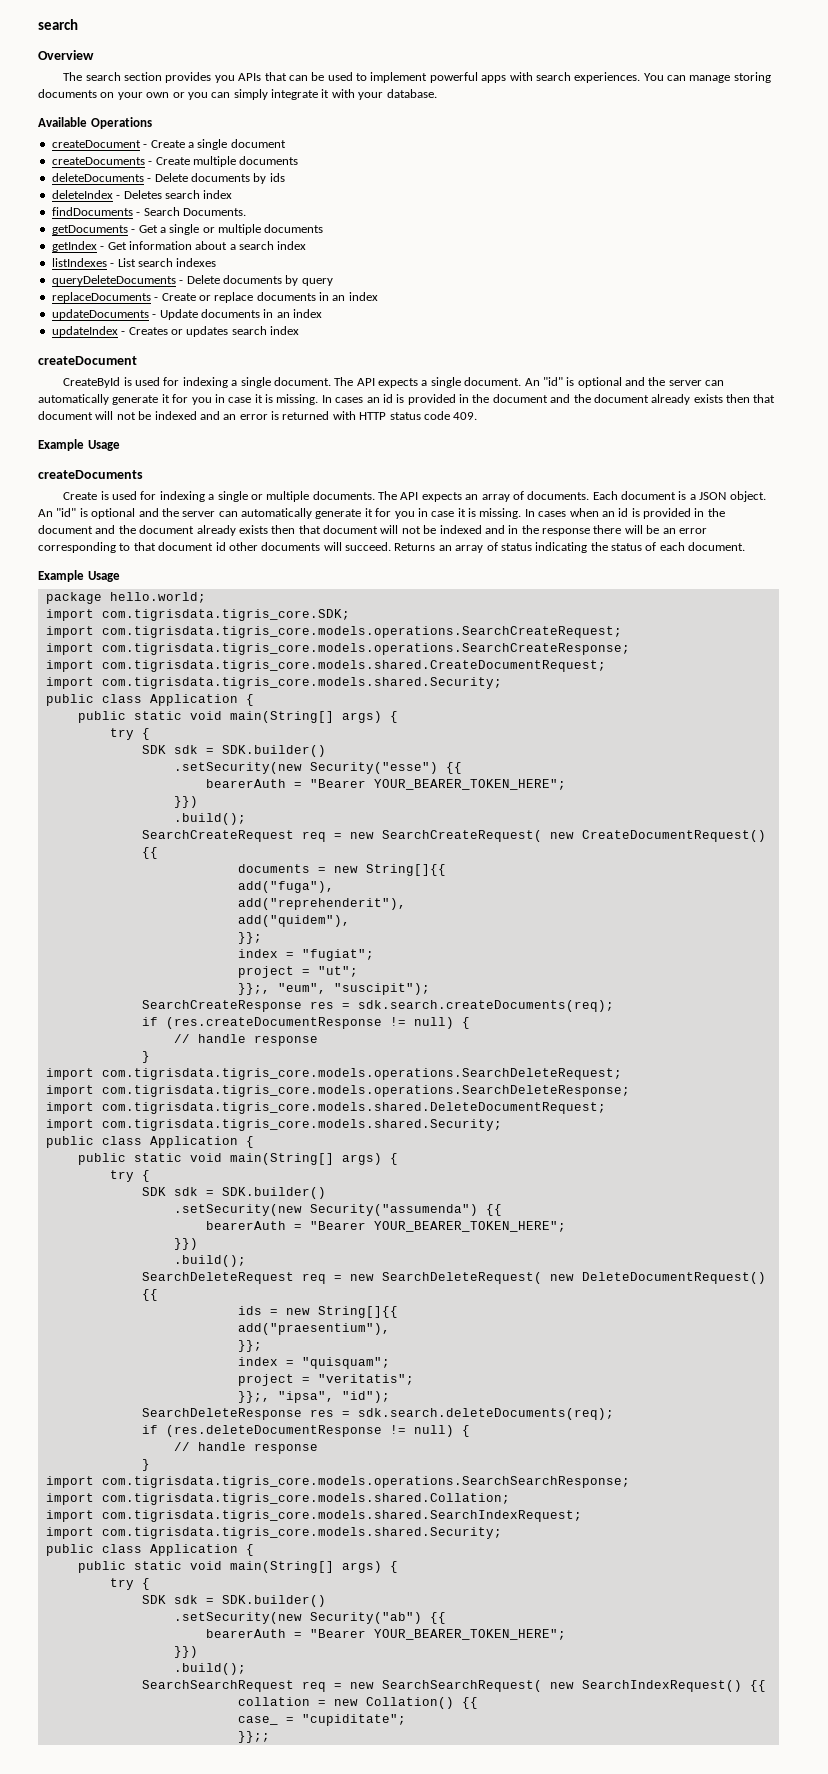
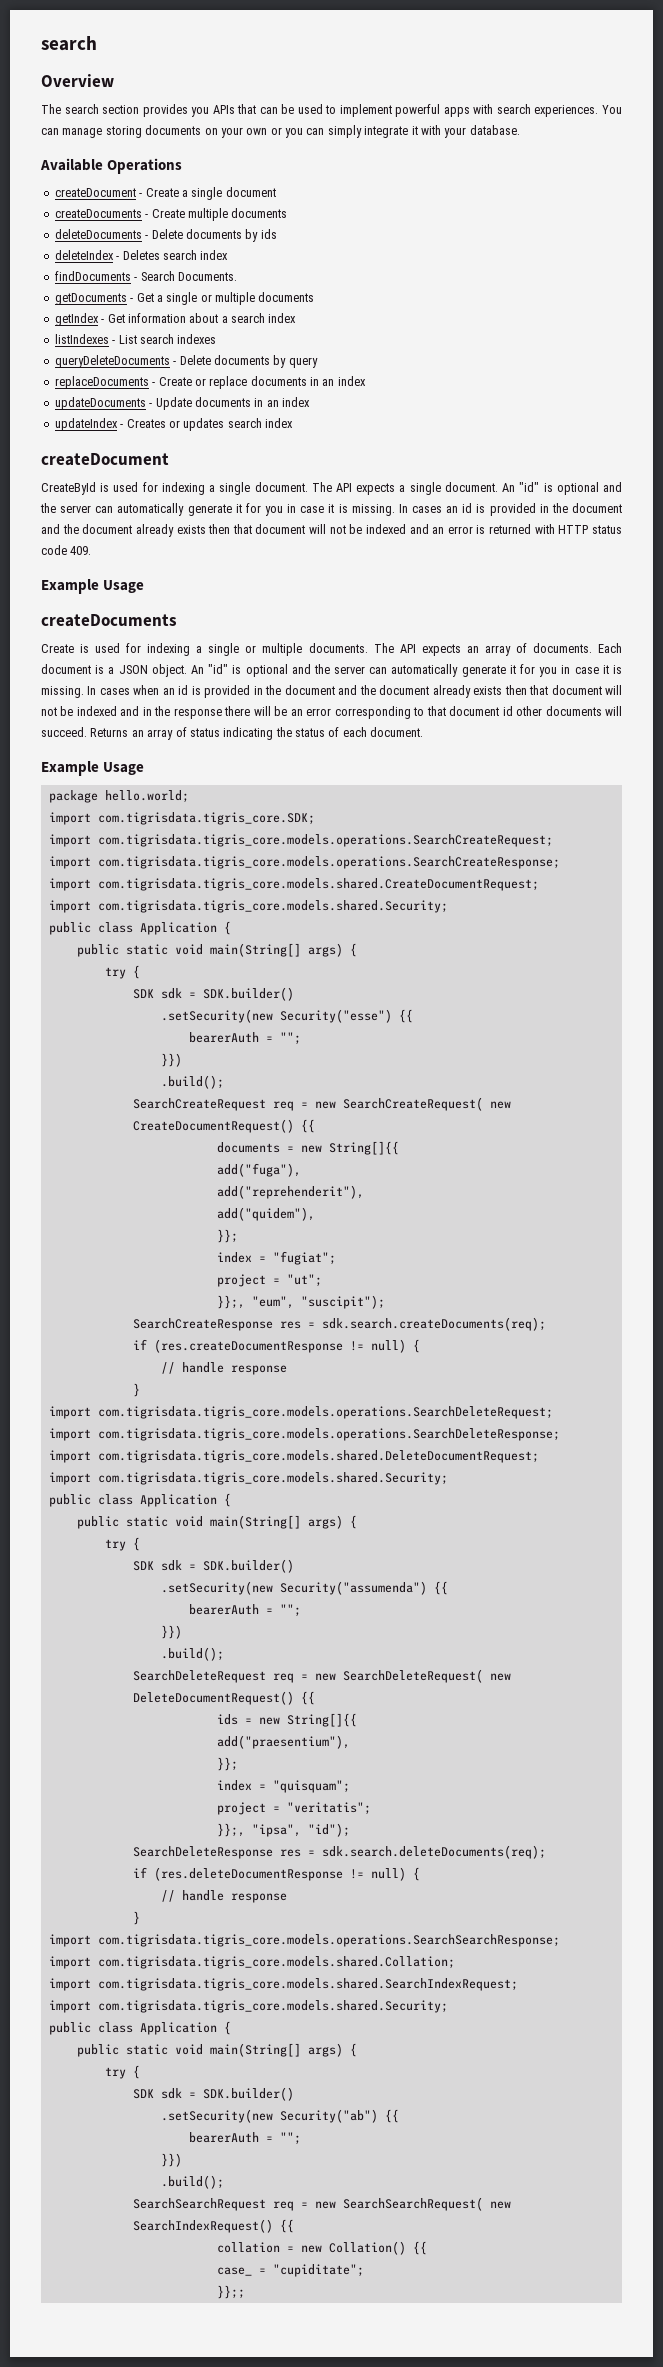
[309,779,566,790] "Bearer YOUR_BEARER_TOKEN_HERE"; -> [279,1032,301,1045] "";
[309,1221,566,1232] "Bearer YOUR_BEARER_TOKEN_HERE"; -> [279,1604,301,1617] "";
[309,1629,566,1640] "Bearer YOUR_BEARER_TOKEN_HERE"; -> [279,2132,301,2145] "";

